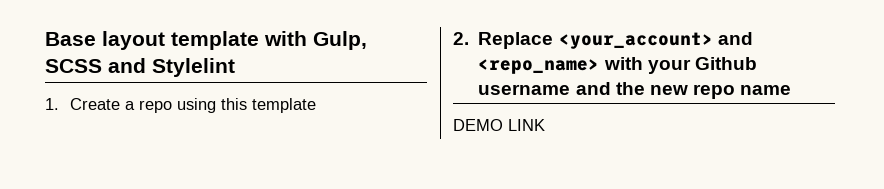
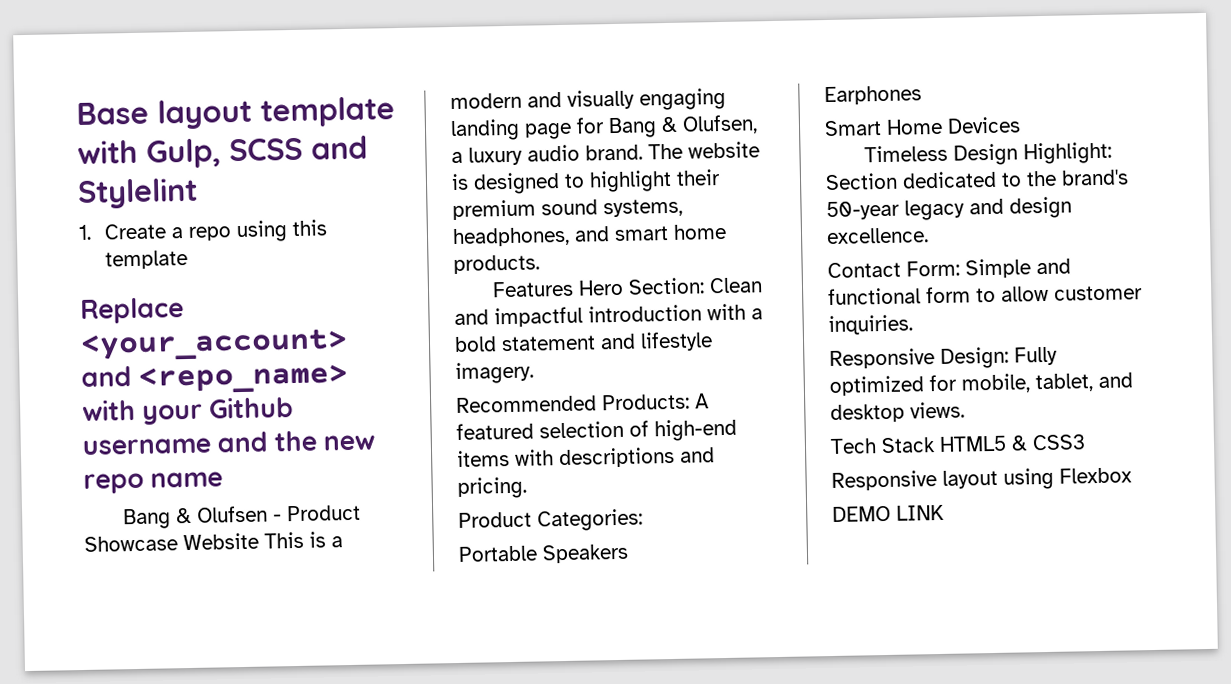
[453,32,469,45] 2. -> (188, 259) none
(792, 90) none -> [122,504,361,530] [84,531,343,552] [450,87,726,111] [450,114,758,142] [451,141,760,166] [451,169,721,195] [452,198,683,221] [452,223,727,248] [453,254,540,275] [491,277,763,298] [454,303,763,328] [454,331,713,352] [455,361,534,384] [456,393,709,413] [456,418,737,442] [457,446,715,469] [457,476,527,499] [458,508,643,532] [458,543,629,564] [824,85,922,106] [824,116,1021,137] [863,141,1112,166] [825,169,1129,191] [826,196,1072,221] [826,227,929,245] [827,258,1071,279] [828,285,1143,306] [828,314,913,336] [829,346,1058,370] [829,372,1133,397] [830,401,965,423] [830,434,1086,454] [831,467,1132,491] // Bang & Olufsen - Product Showcase Website This is a modern and visually engaging landing page for Bang & Olufsen, a luxury audio brand. The website is designed to highlight their premium sound systems, headphones, and smart home products. // Features Hero Section: Clean and impactful introduction with a bold statement and lifestyle imagery. // Recommended Products: A featured selection of high-end items with descriptions and pricing. // Product Categories: // Portable Speakers // Earphones // Smart Home Devices // Timeless Design Highlight: Section dedicated to the brand's 50-year legacy and design excellence. // Contact Form: Simple and functional form to allow customer inquiries. // Responsive Design: Fully optimized for mobile, tablet, and desktop views. // Tech Stack HTML5 & CSS3 // Responsive layout using Flexbox

